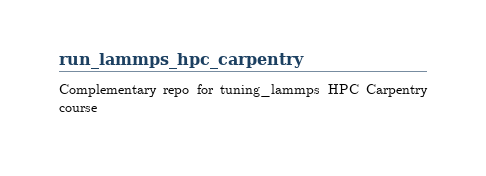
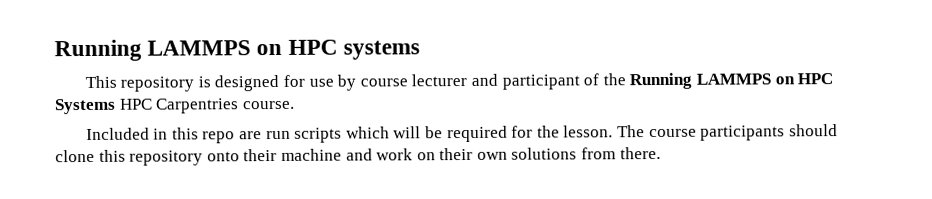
[59,53,304,69] [59,84,428,97] [59,106,97,112] run_lammps_hpc_carpentry // Complementary repo for tuning_lammps HPC Carpentry course -> [54,39,420,62] [84,72,834,92] [54,98,295,115] [85,124,838,144] [55,146,661,166] Running LAMMPS on HPC systems // This repository is designed for use by course lecturer and participant of the Running LAMMPS on HPC Systems HPC Carpentries course. // Included in this repo are run scripts which will be required for the lesson. The course participants should clone this repository onto their machine and work on their own solutions from there.

